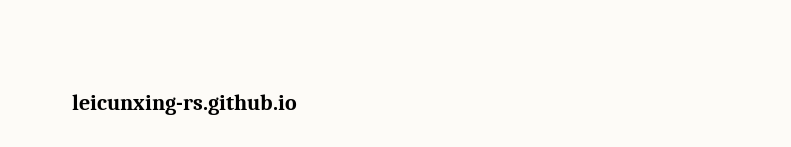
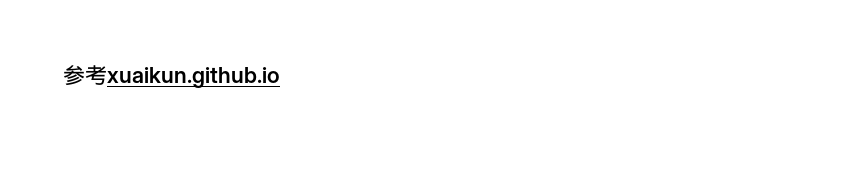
[72,94,297,115] leicunxing-rs.github.io -> [63,65,280,88] 参考xuaikun.github.io

